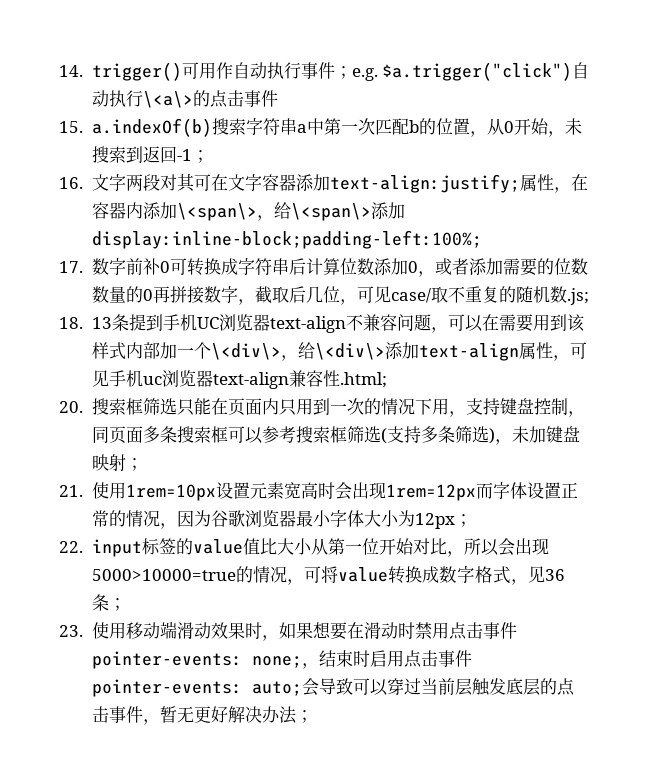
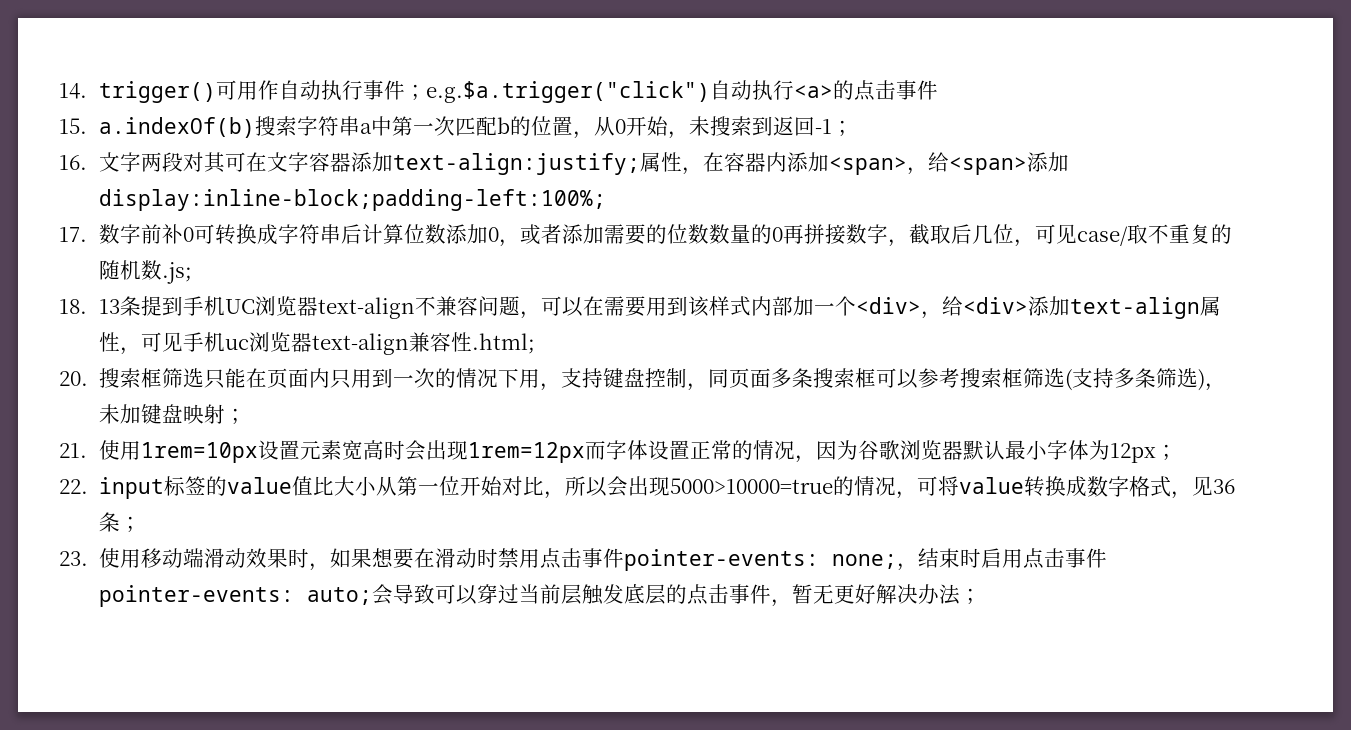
[351,62,590,81] [91,90,193,108] e.g. $a.trigger("click")自动执行\<a\> -> [425,80,833,103] e.g.$a.trigger("click")自动执行<a>
[176,202,371,221] \<span\>，给\<span\> -> [828,152,1027,175] <span>，给<span>
[210,342,385,361] \<div\>，给\<div\> -> [855,296,1028,319] <div>，给<div>
(296, 518) none -> [962,440,1005,460] 默认
[363,510,399,527] 大小 -> (1089, 450) none

